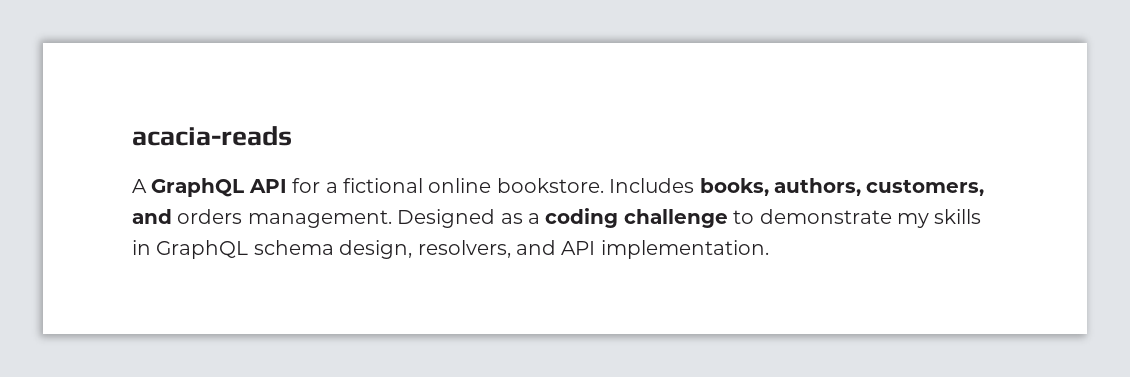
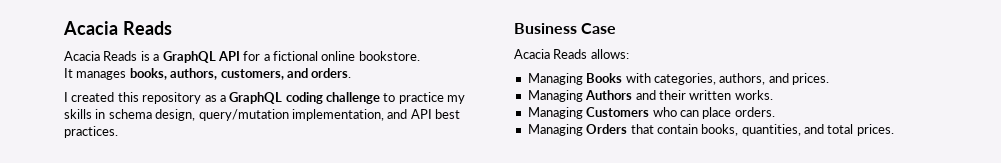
[132,126,292,146] [132,179,147,193] acacia-reads // A -> [63,21,172,35] [64,51,160,61] Acacia Reads // Acacia Reads is a
[609,178,695,193] Includes -> [64,68,127,80] // It manages
[177,209,496,228] orders management. Designed -> [311,68,352,78] [64,92,202,104] orders. // I created this repository
(540, 218) none -> [229,92,283,104] GraphQL
[759,209,892,224] demonstrate -> [398,92,444,104] practice
[156,240,249,259] GraphQL -> (106, 114) none
[417,240,769,259] resolvers, and API implementation. -> [198,109,460,121] [64,126,118,138] [514,23,617,34] [514,49,629,59] [527,73,829,85] [527,90,773,102] [527,107,775,119] [527,124,894,136] query/mutation implementation, and API best practices. // Business Case // Acacia Reads allows: // Managing Books with categories, authors, and prices. // Managing Authors and their written works. // Managing Customers who can place orders. // Managing Orders that contain books, quantities, and total prices.

